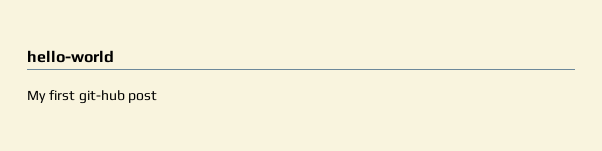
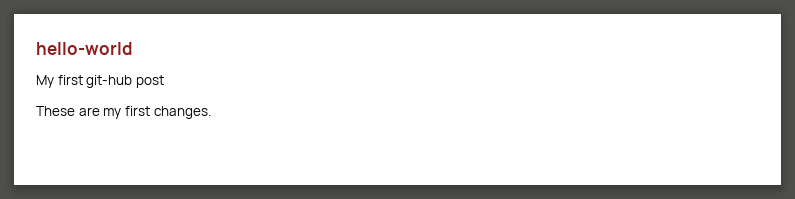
(158, 97) none -> [36,106,211,119] // These are my first changes.

